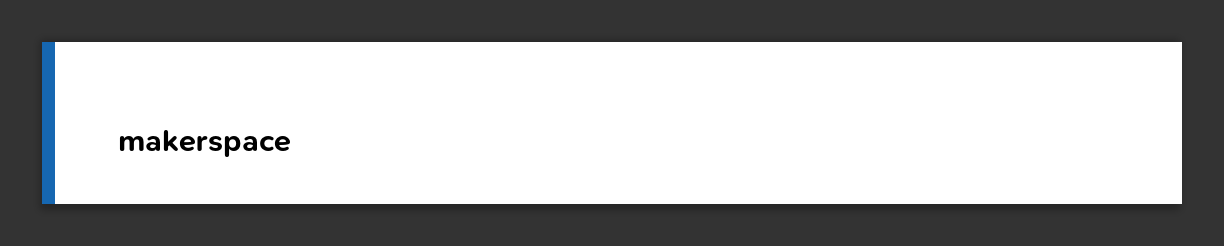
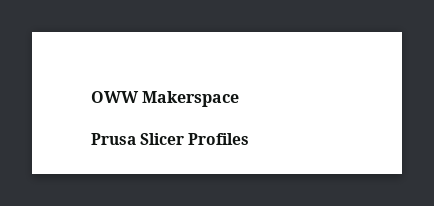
[118,130,291,157] makerspace -> [91,91,240,107] [91,133,250,145] OWW Makerspace // Prusa Slicer Profiles

